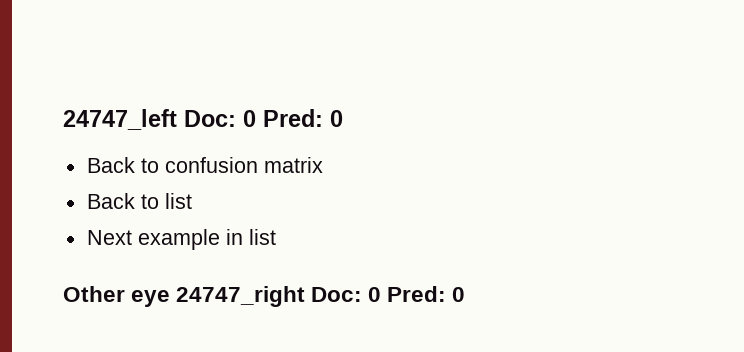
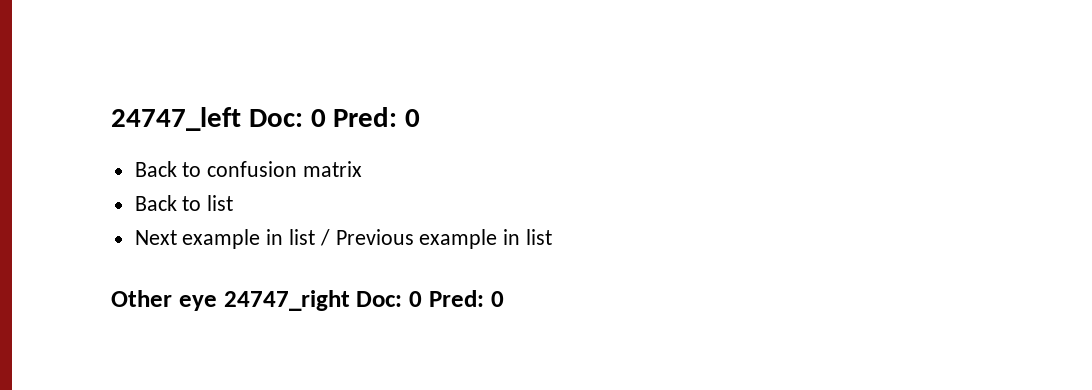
(276, 237) none -> [319,229,553,249] / Previous example in list

